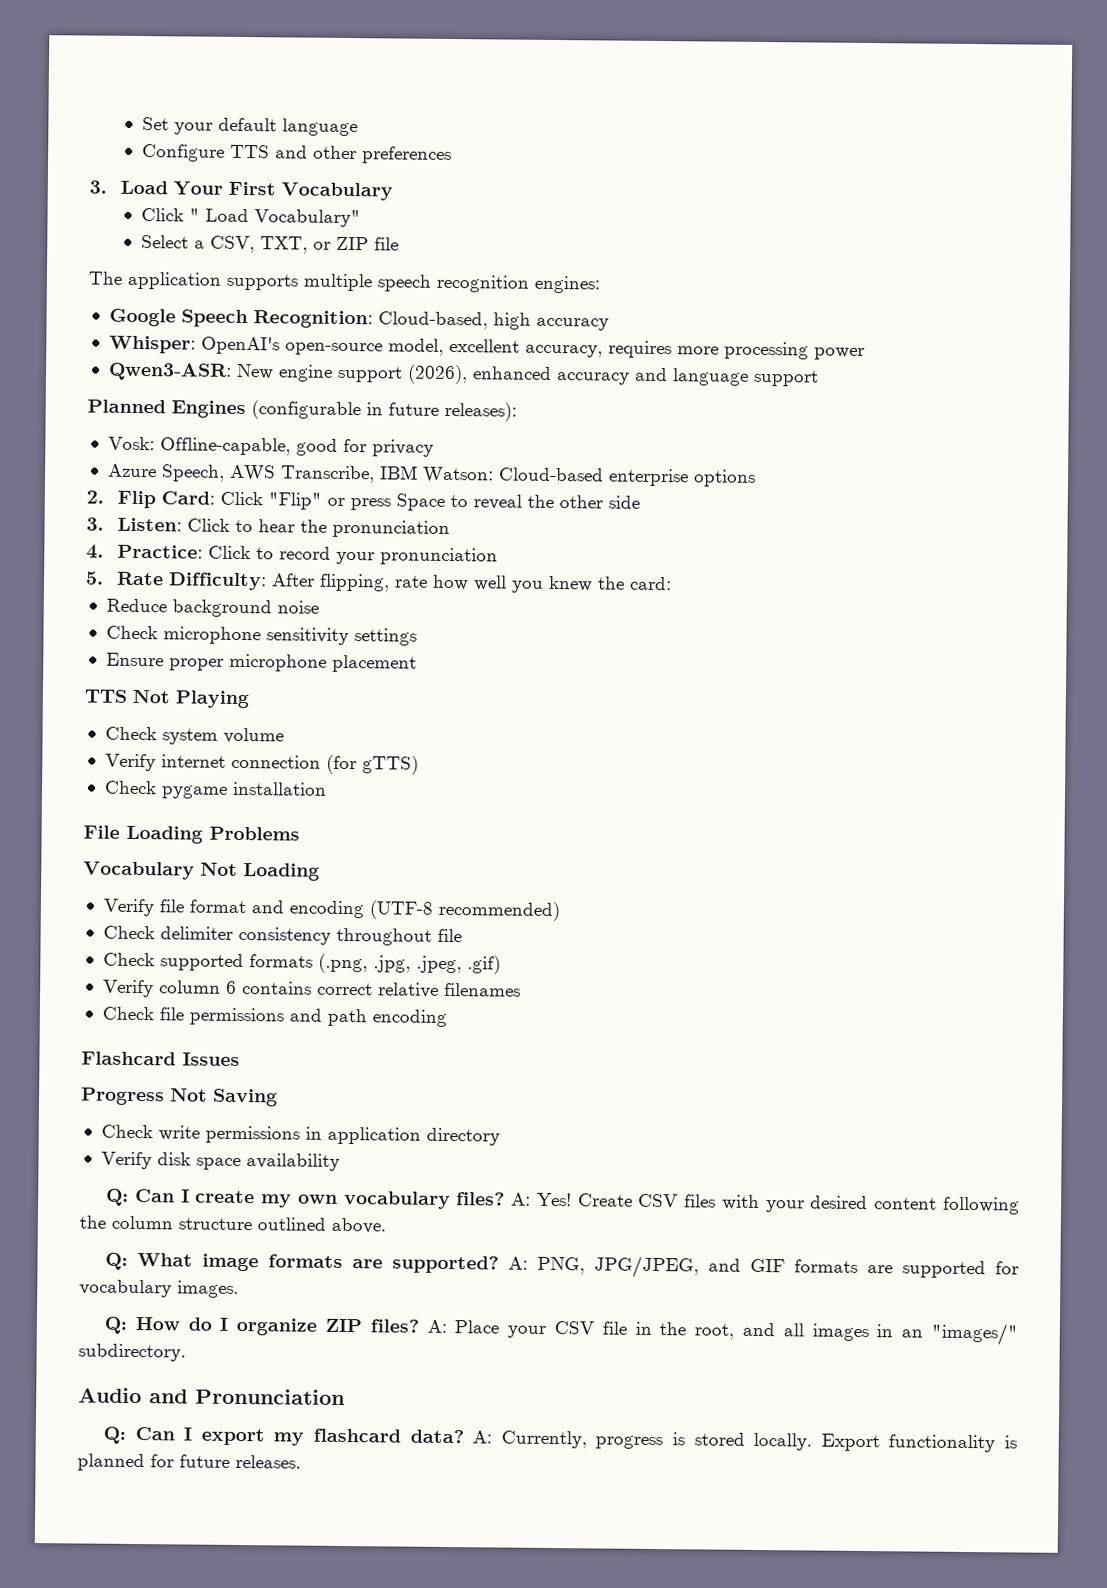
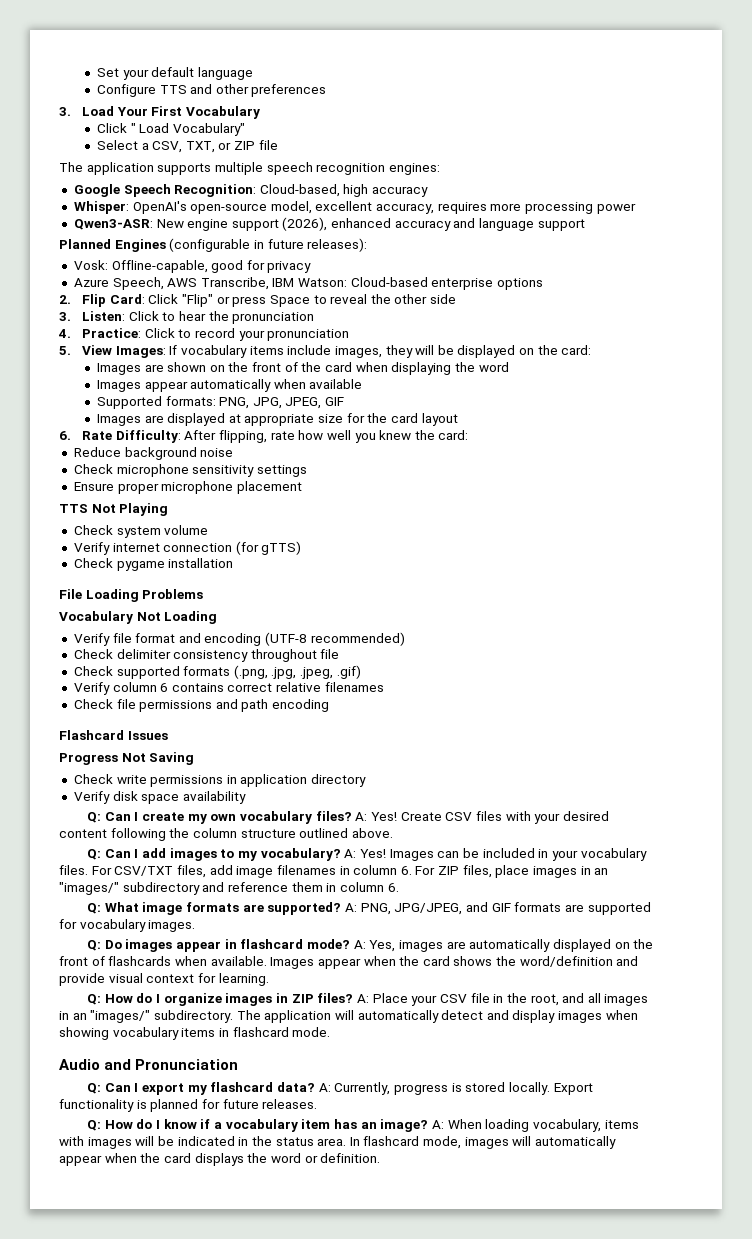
(104, 578) none -> [82,345,592,358] [96,362,509,375] [96,379,363,392] [96,396,345,409] [96,413,458,426] [59,431,71,440] View Images: If vocabulary items include images, they will be displayed on the card: // Images are shown on the front of the card when displaying the word // Images appear automatically when available // Supported formats: PNG, JPG, JPEG, GIF // Images are displayed at appropriate size for the card layout // 6.
(386, 1225) none -> [87,848,647,861] [59,865,609,878] [59,882,399,895] // Q: Can I add images to my vocabulary? A: Yes! Images can be included in your vocabulary files. For CSV/TXT files, add image filenames in column 6. For ZIP files, place images in an "images/" subdirectory and reference them in column 6.
(239, 1289) none -> [87,939,654,952] [59,956,639,969] [59,973,269,986] // Q: Do images appear in flashcard mode? A: Yes, images are automatically displayed on the front of flashcards when available. Images appear when the card shows the word/definition and provide visual context for learning.
(318, 1326) none -> [225,993,289,1006] images in
(186, 1352) none -> [236,1010,638,1023] [59,1027,331,1040] The application will automatically detect and display images when showing vocabulary items in flashcard mode.
(301, 1461) none -> [87,1119,639,1132] [59,1136,617,1149] [59,1153,381,1166] // Q: How do I know if a vocabulary item has an image? A: When loading vocabulary, items with images will be indicated in the status area. In flashcard mode, images will automatically appear when the card displays the word or definition.

